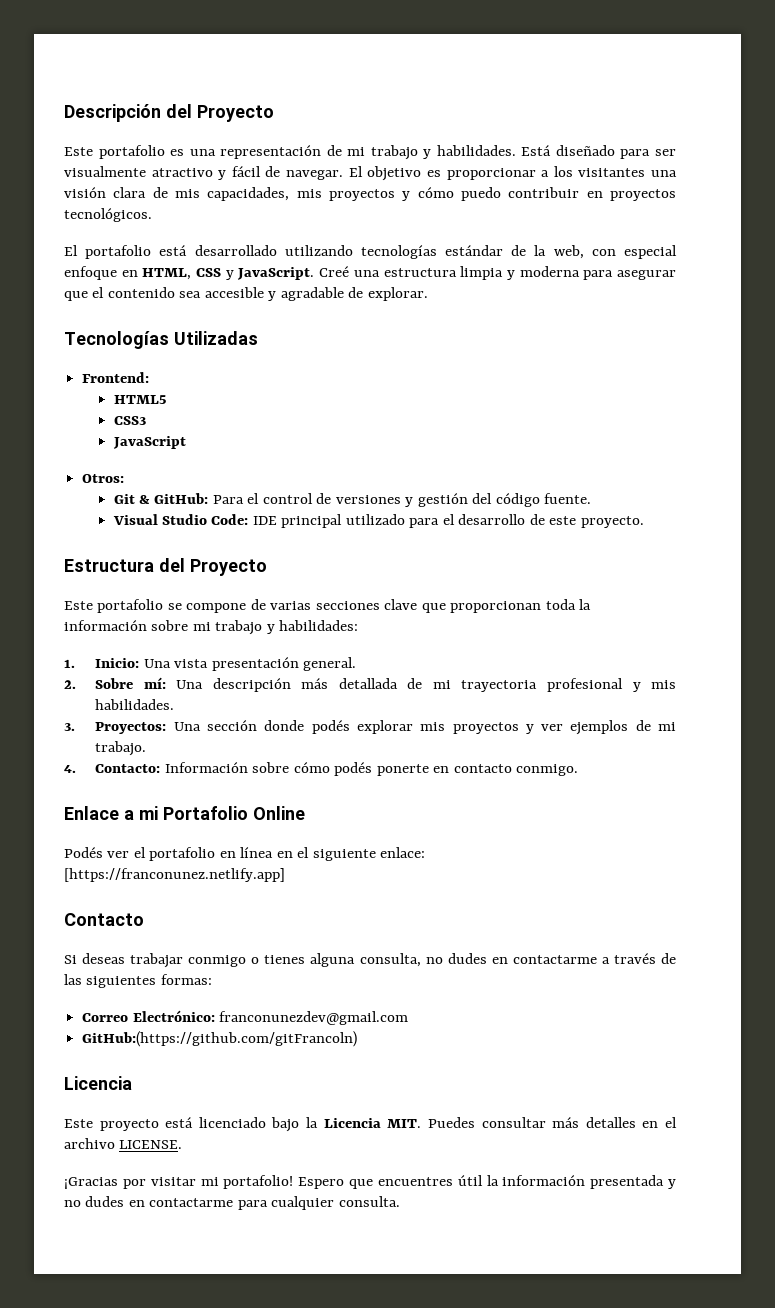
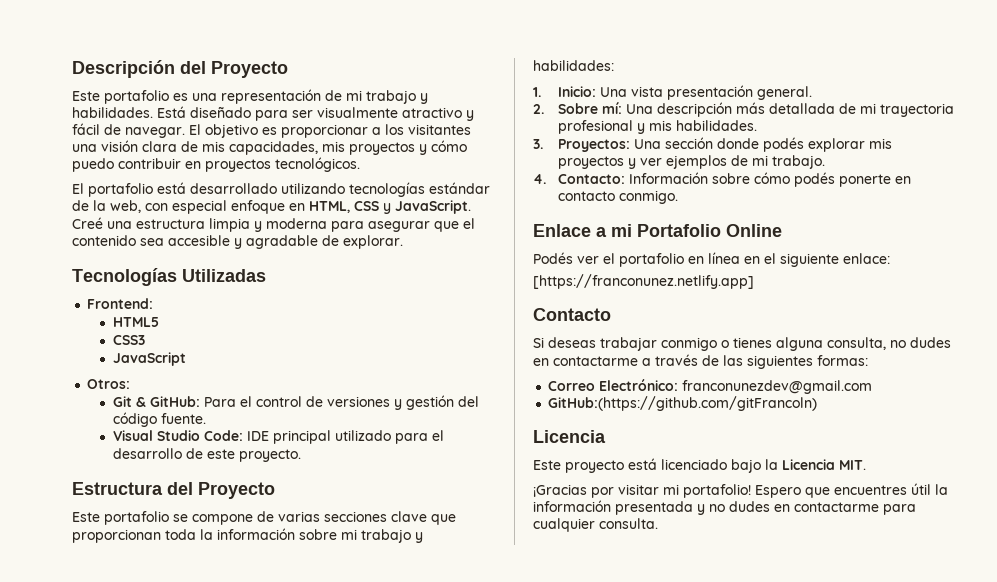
[427,1117,678,1128] [64,1138,183,1149] Puedes consultar más detalles en el archivo LICENSE. -> (866, 465) none

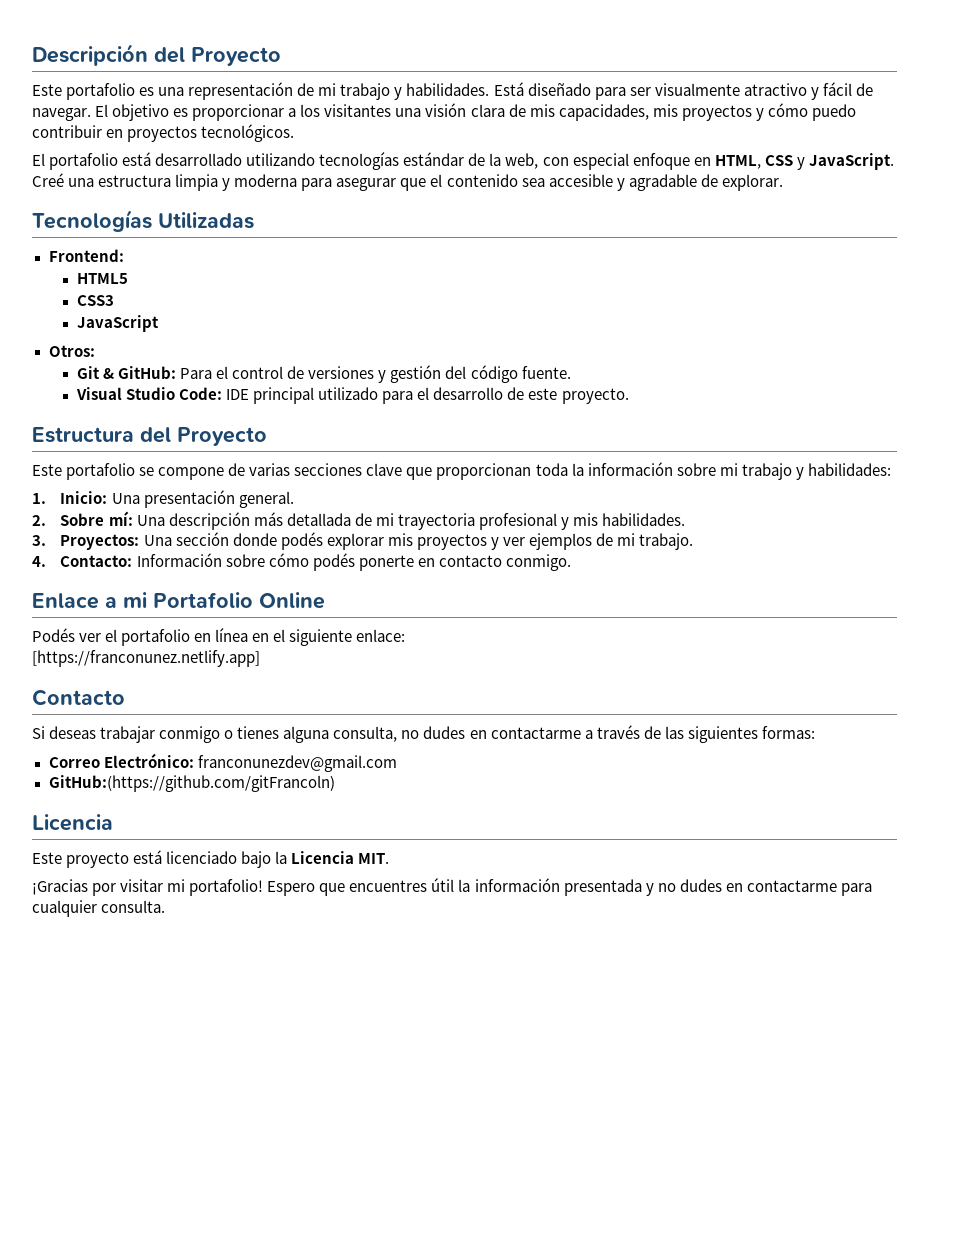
[631,86,664,97] vista -> (140, 498) none

